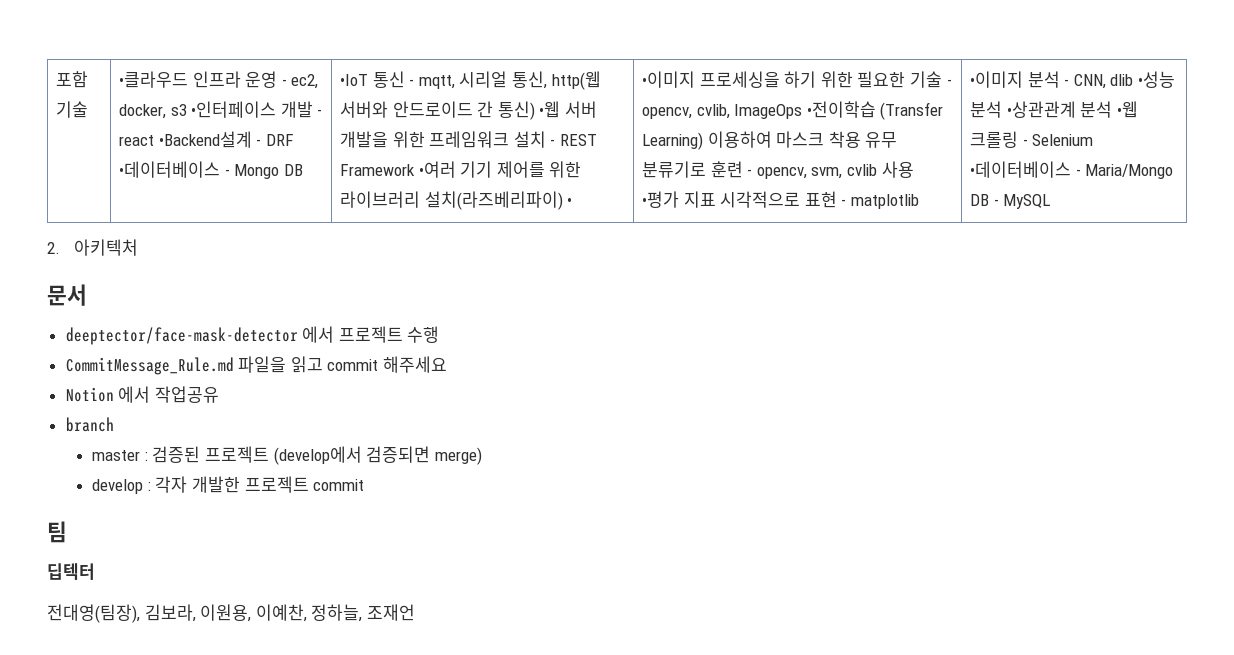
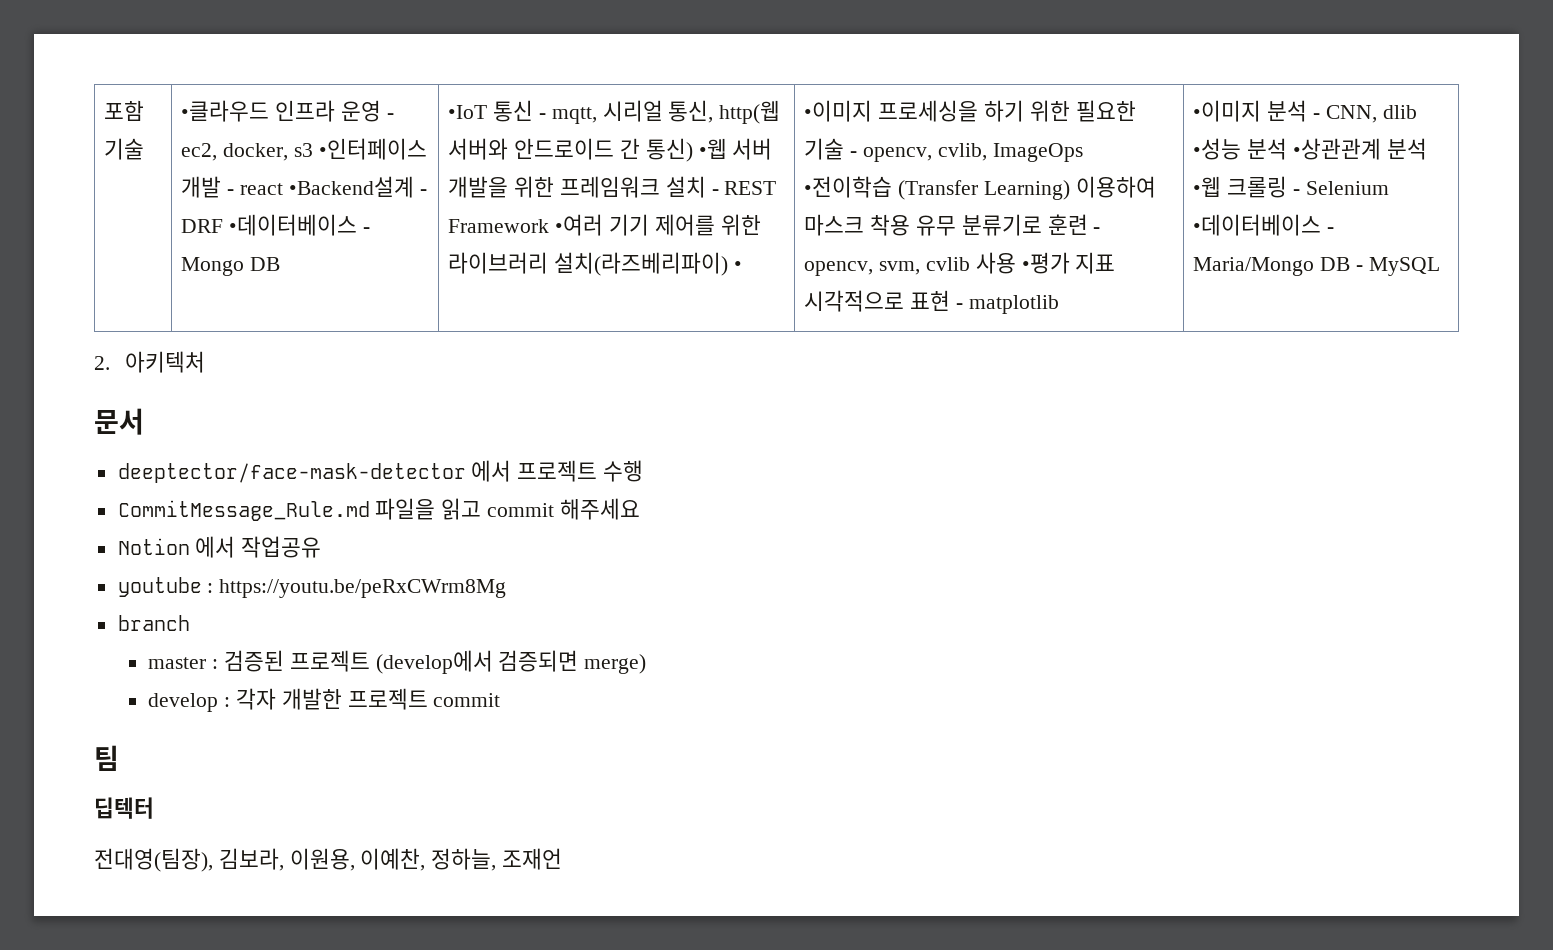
(219, 394) none -> [117,577,507,598] // youtube : https://youtu.be/peRxCWrm8Mg

